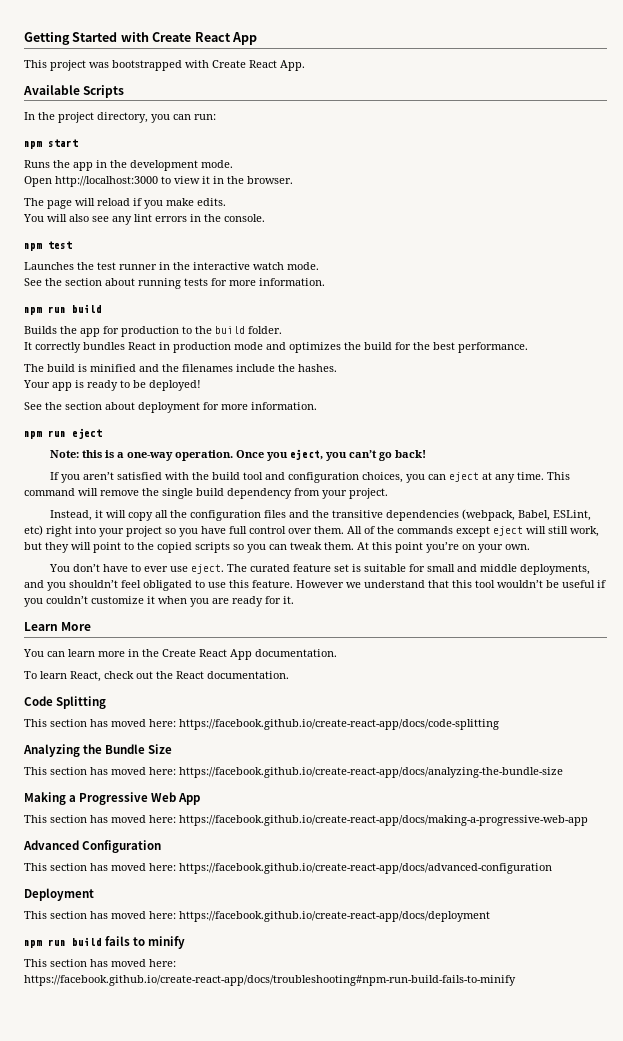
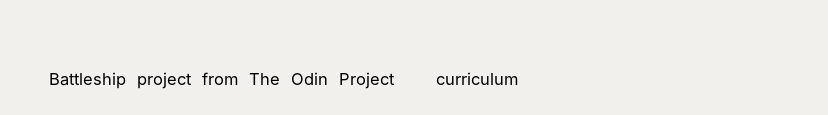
[24,32,257,45] [24,60,305,71] [23,85,125,98] [24,112,216,123] [24,139,78,149] [24,160,233,171] [24,176,293,187] [24,198,226,209] [23,214,265,225] [24,241,72,251] [24,262,319,270] [24,278,325,289] [24,304,102,315] [24,326,282,337] [24,342,528,353] [24,364,337,372] [23,380,201,391] [24,402,317,413] [24,428,102,439] [49,449,426,461] [49,472,570,483] [24,488,388,499] [49,509,591,521] [24,525,599,537] [24,542,530,553] [48,564,590,575] [24,580,606,591] [24,596,294,607] [24,622,92,631] [23,649,337,660] [24,671,289,682] [24,696,107,709] [24,719,499,730] [23,744,173,757] [24,767,563,778] [24,792,201,805] [24,815,588,826] [23,840,162,853] [24,863,552,874] [24,888,94,901] [24,911,490,922] [24,936,186,949] [24,959,176,967] [24,975,516,986] Getting Started with Create React App // This project was bootstrapped with Create React App. // Available Scripts // In the project directory, you can run: // npm start // Runs the app in the development mode. // Open http://localhost:3000 to view it in the browser. // The page will reload if you make edits. // You will also see any lint errors in the console. // npm test // Launches the test runner in the interactive watch mode. // See the section about running tests for more information. // npm run build // Builds the app for production to the build folder. // It correctly bundles React in production mode and optimizes the build for the best performance. // The build is minified and the filenames include the hashes. // Your app is ready to be deployed! // See the section about deployment for more information. // npm run eject // Note: this is a one-way operation. Once you eject, you can’t go back! // If you aren’t satisfied with the build tool and configuration choices, you can eject at any time. This command will remove the single build dependency from your project. // Instead, it will copy all the configuration files and the transitive dependencies (webpack, Babel, ESLint, etc) right into your project so you have full control over them. All of the commands except eject will still work, but they will point to the copied scripts so you can tweak them. At this point you’re on your own. // You don’t have to ever use eject. The curated feature set is suitable for small and middle deployments, and you shouldn’t feel obligated to use this feature. However we understand that this tool wouldn’t be useful if you couldn’t customize it when you are ready for it. // Learn More // You can learn more in the Create React App documentation. // To learn React, check out the React documentation. // Code Splitting // This section has moved here: https://facebook.github.io/create-react-app/docs/code-splitting // Analyzing the Bundle Size // This section has moved here: https://facebook.github.io/create-react-app/docs/analyzing-the-bundle-size // Making a Progressive Web App // This section has moved here: https://facebook.github.io/create-react-app/docs/making-a-progressive-web-app // Advanced Configuration // This section has moved here: https://facebook.github.io/create-react-app/docs/advanced-configuration // Deployment // This section has moved here: https://facebook.github.io/create-react-app/docs/deployment // npm run build fails to minify // This section has moved here: https://facebook.github.io/create-react-app/docs/troubleshooting#npm-run-build-fails-to-minify -> [49,72,518,89] Battleship project from The Odin Project curriculum

